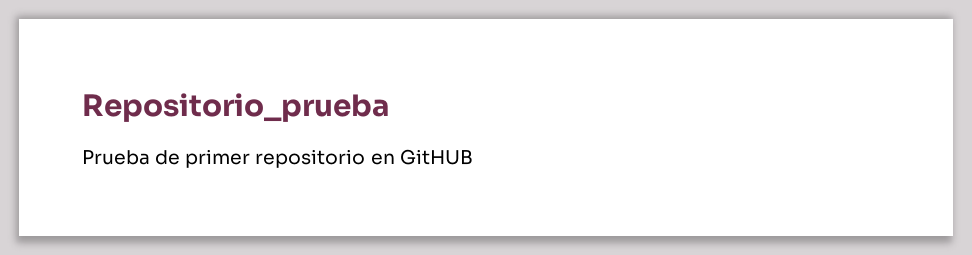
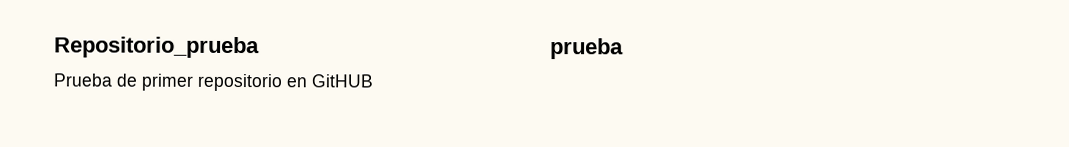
(473, 157) none -> [550,38,624,60] // prueba

